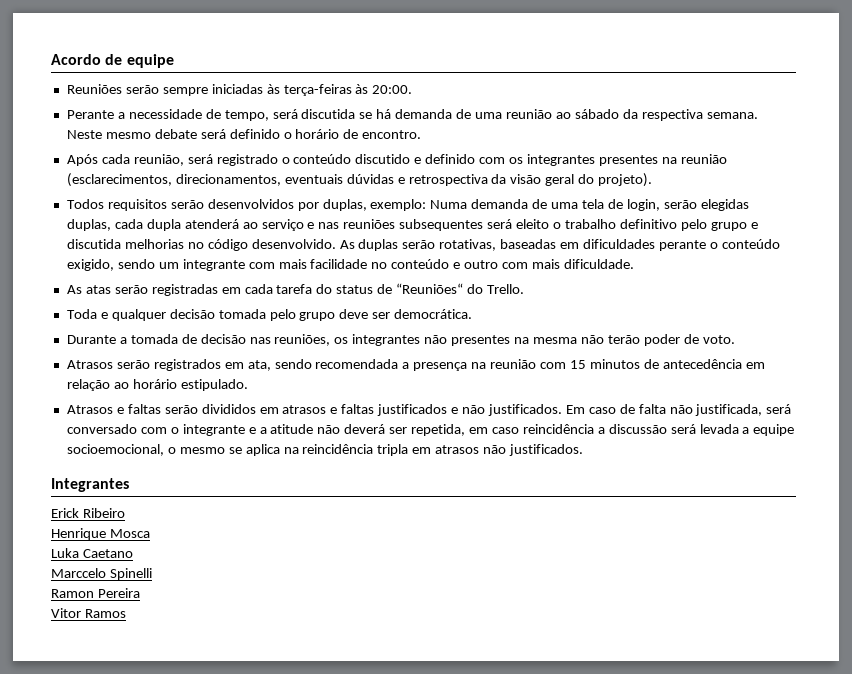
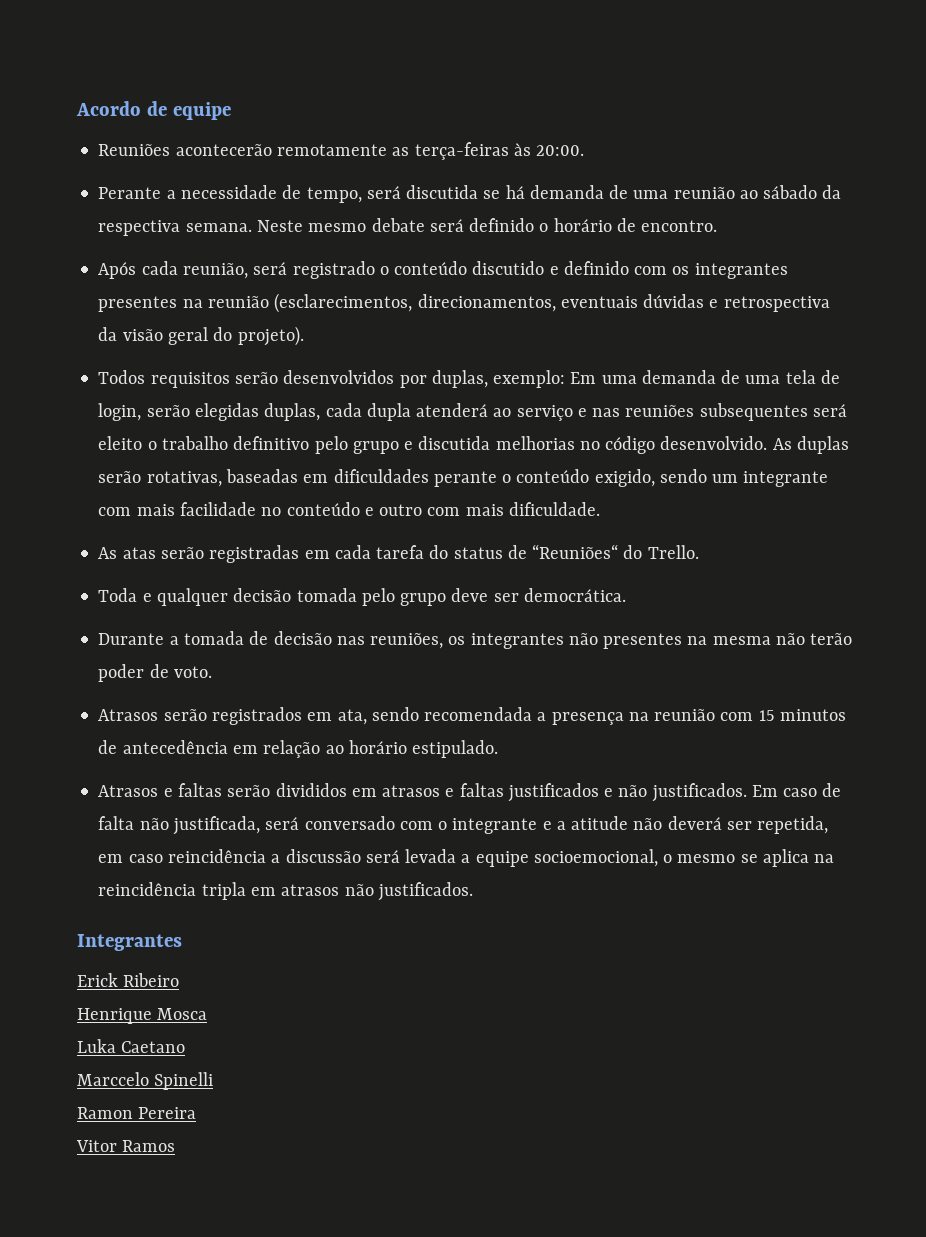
[125,84,280,96] serão sempre iniciadas às -> [175,144,410,156] acontecerão remotamente as
[430,200,468,209] Numa -> [570,372,637,384] Em uma

